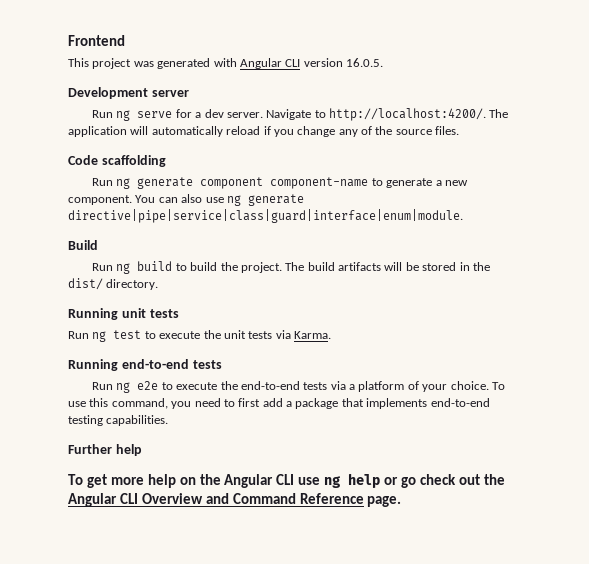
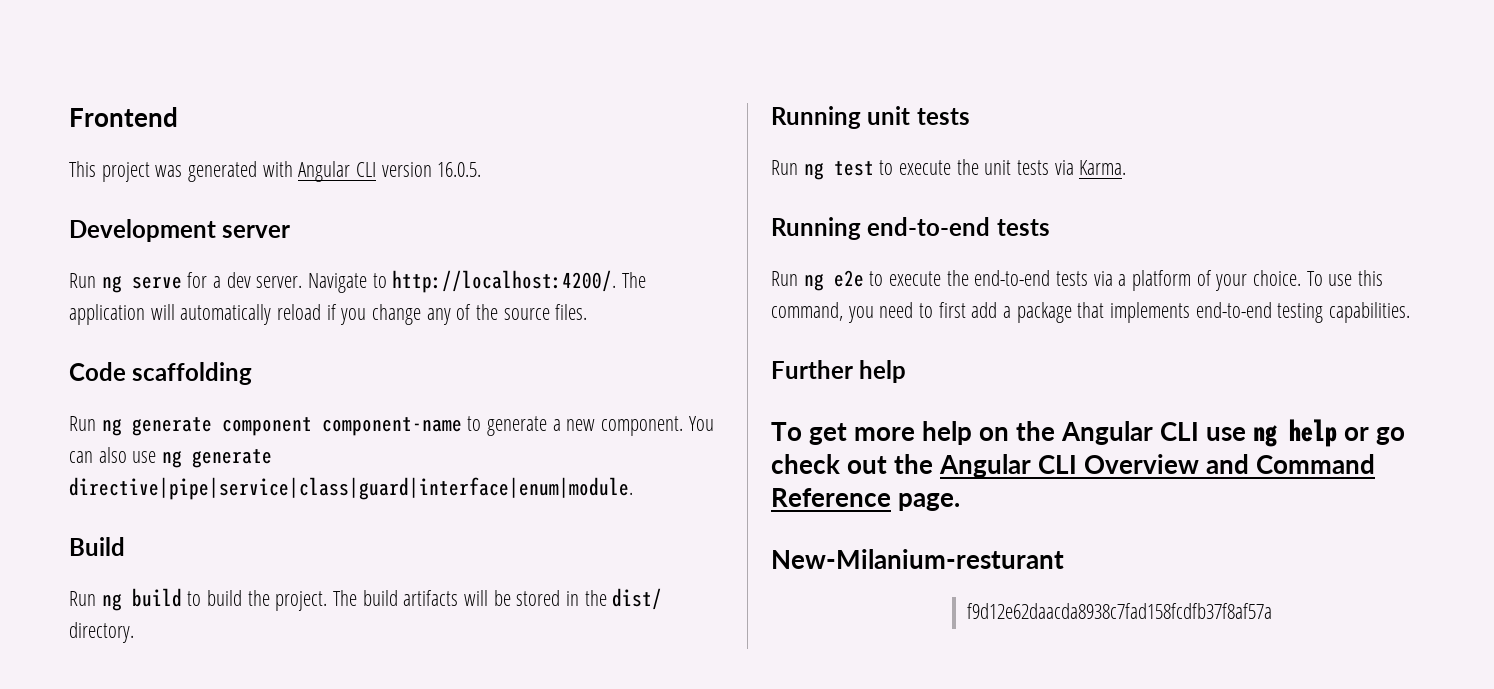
(402, 501) none -> [771,549,1064,569] [967,603,1273,619] // New-Milanium-resturant // f9d12e62daacda8938c7fad158fcdfb37f8af57a

